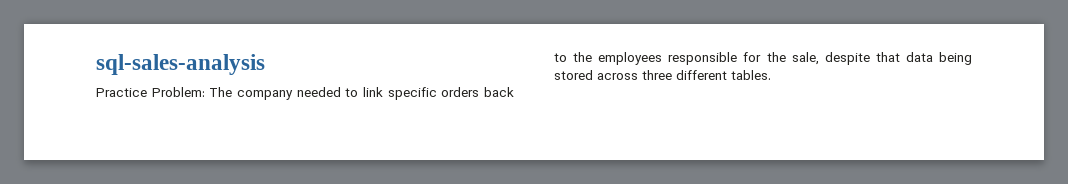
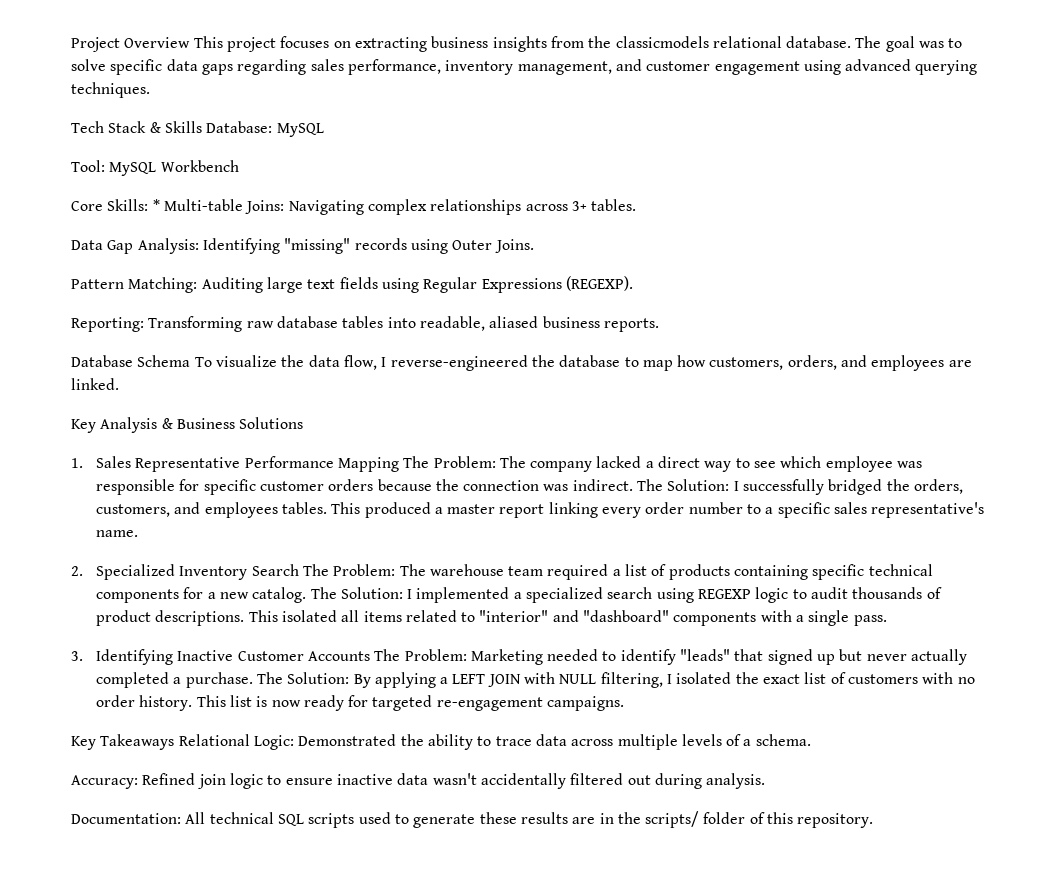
[96,54,265,75] [96,87,514,100] [554,52,973,65] [554,70,771,80] sql-sales-analysis // Practice Problem: The company needed to link specific orders back to the employees responsible for the sale, despite that data being stored across three different tables. -> [71,36,963,52] [71,59,978,75] [71,82,150,98] [71,121,324,137] [71,160,239,176] [71,199,637,215] [71,238,534,254] [71,276,633,293] [71,316,659,332] [71,355,972,371] [71,378,119,390] [71,417,304,433] [71,456,923,472] [95,479,964,495] [95,502,985,518] [95,530,138,537] [71,564,933,580] [95,587,942,603] [95,610,887,626] [71,649,968,665] [95,672,975,688] [95,695,625,711] [71,734,811,750] [71,773,766,789] [71,811,874,828] Project Overview This project focuses on extracting business insights from the classicmodels relational database. The goal was to solve specific data gaps regarding sales performance, inventory management, and customer engagement using advanced querying techniques. // Tech Stack & Skills Database: MySQL // Tool: MySQL Workbench // Core Skills: * Multi-table Joins: Navigating complex relationships across 3+ tables. // Data Gap Analysis: Identifying "missing" records using Outer Joins. // Pattern Matching: Auditing large text fields using Regular Expressions (REGEXP). // Reporting: Transforming raw database tables into readable, aliased business reports. // Database Schema To visualize the data flow, I reverse-engineered the database to map how customers, orders, and employees are linked. // Key Analysis & Business Solutions // 1. Sales Representative Performance Mapping The Problem: The company lacked a direct way to see which employee was responsible for specific customer orders because the connection was indirect. The Solution: I successfully bridged the orders, customers, and employees tables. This produced a master report linking every order number to a specific sales representative's name. // 2. Specialized Inventory Search The Problem: The warehouse team required a list of products containing specific technical components for a new catalog. The Solution: I implemented a specialized search using REGEXP logic to audit thousands of product descriptions. This isolated all items related to "interior" and "dashboard" components with a single pass. // 3. Identifying Inactive Customer Accounts The Problem: Marketing needed to identify "leads" that signed up but never actually completed a purchase. The Solution: By applying a LEFT JOIN with NULL filtering, I isolated the exact list of customers with no order history. This list is now ready for targeted re-engagement campaigns. // Key Takeaways Relational Logic: Demonstrated the ability to trace data across multiple levels of a schema. // Accuracy: Refined join logic to ensure inactive data wasn't accidentally filtered out during analysis. // Documentation: All technical SQL scripts used to generate these results are in the scripts/ folder of this repository.

